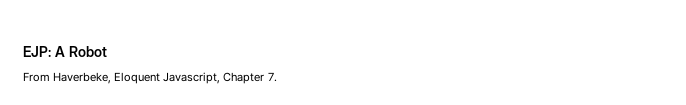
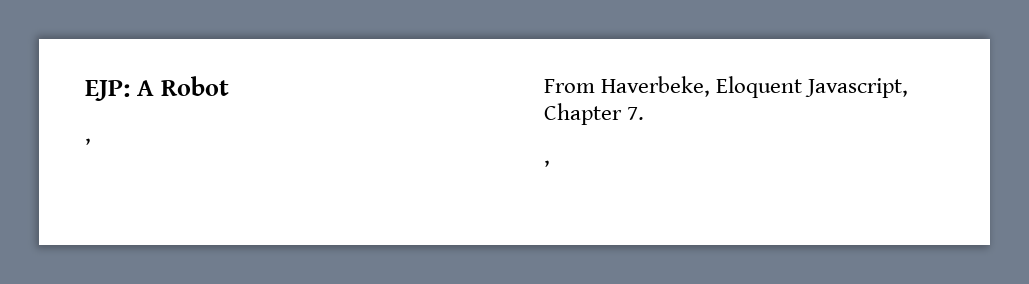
(107, 51) none -> [85,138,91,145] // ,
(277, 77) none -> [544,160,550,167] // ,

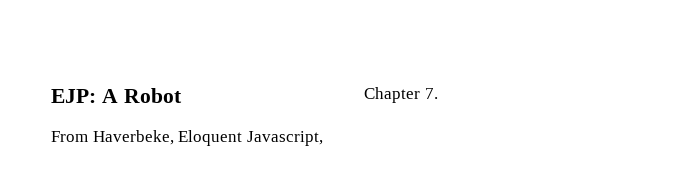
[85,138,91,145] // , -> (182, 95) none
[544,160,550,167] // , -> (438, 93) none

